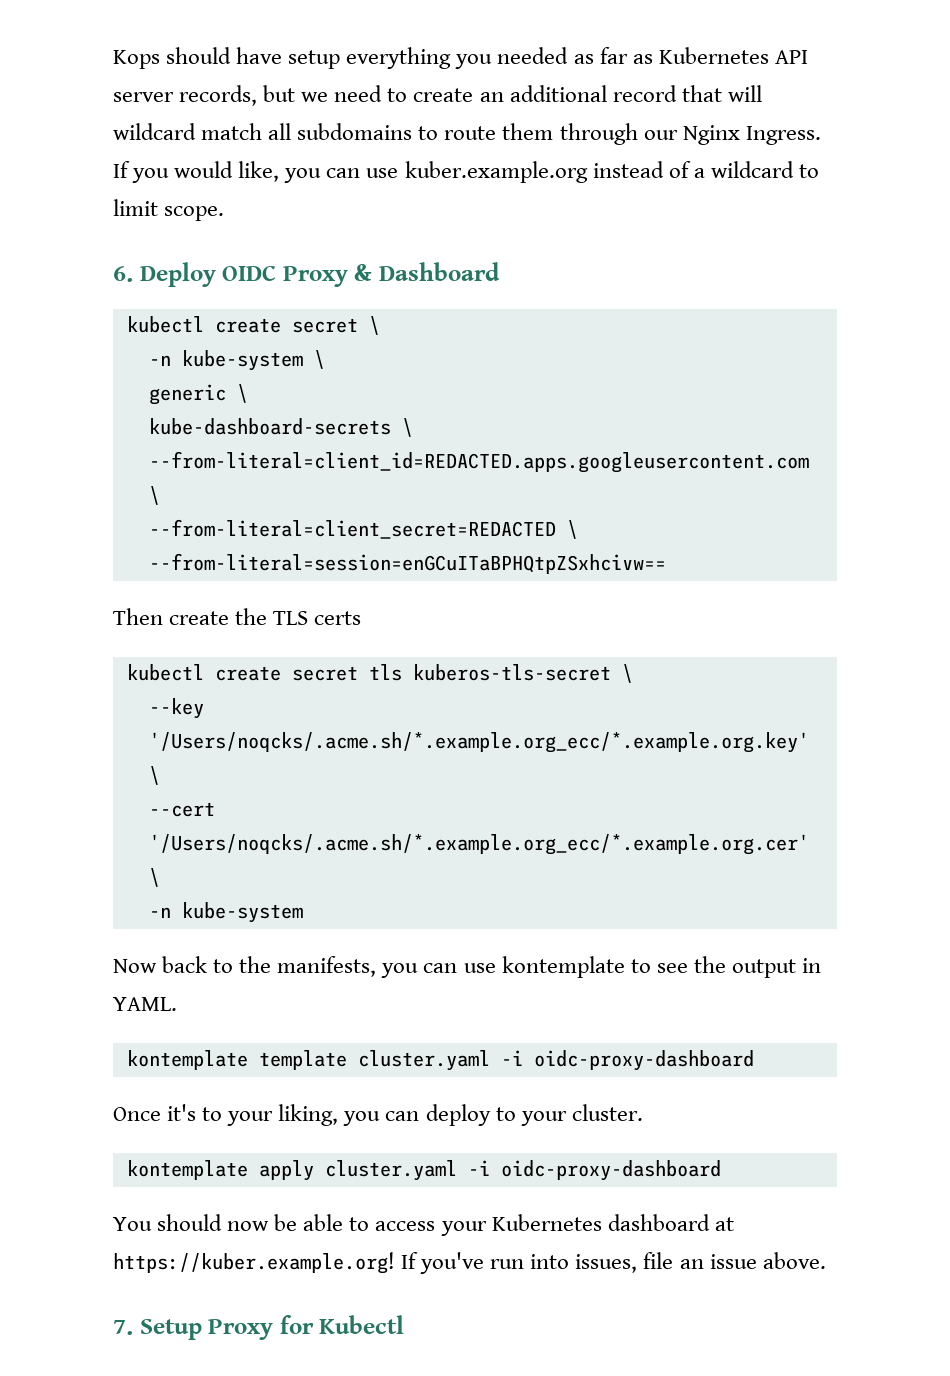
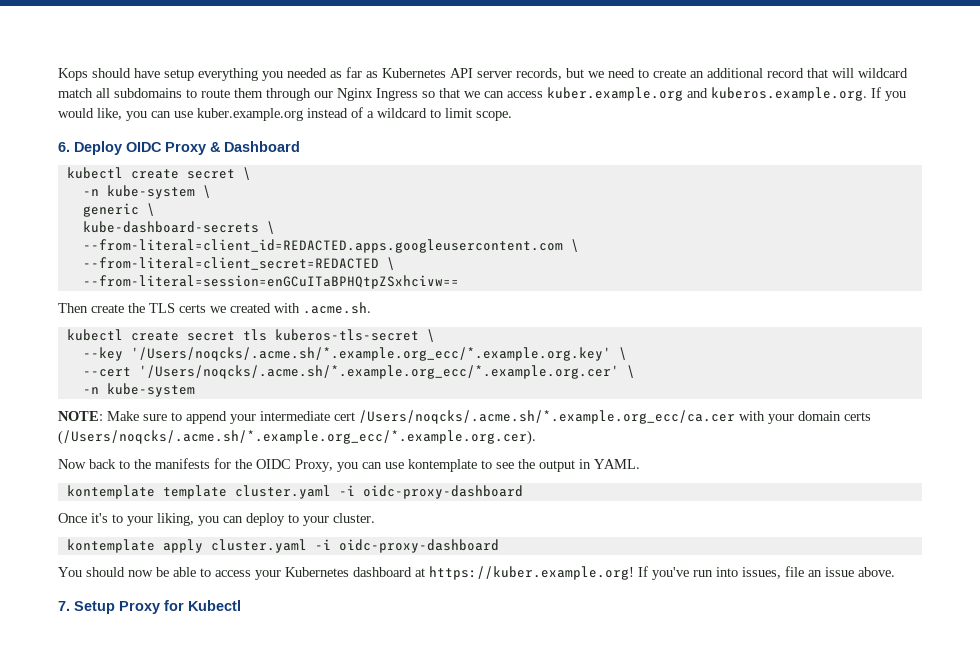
[745,126,821,145] Ingress. -> [376,87,867,101] Ingress so that we can access kuber.example.org and kuberos.example.org.
(362, 618) none -> [210,302,371,314] we created with .acme.sh.
(303, 912) none -> [58,410,871,424] [58,430,536,445] // NOTE: Make sure to append your intermediate cert /Users/noqcks/.acme.sh/*.example.org_ecc/ca.cer with your domain certs (/Users/noqcks/.acme.sh/*.example.org_ecc/*.example.org.cer).
[277,956,377,977] manifests, -> [155,458,333,472] manifests for the OIDC Proxy,

